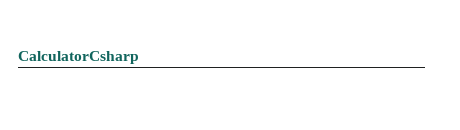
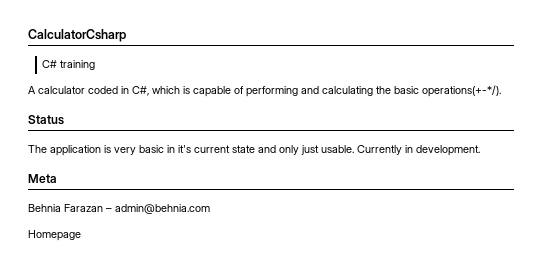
(139, 57) none -> [42,60,96,70] [28,85,501,97] [28,115,64,125] [28,145,480,156] [28,174,57,183] [28,204,210,214] [28,230,81,241] // C# training // A calculator coded in C#, which is capable of performing and calculating the basic operations(+-*/). // Status // The application is very basic in it's current state and only just usable. Currently in development. // Meta // Behnia Farazan – admin@behnia.com // Homepage

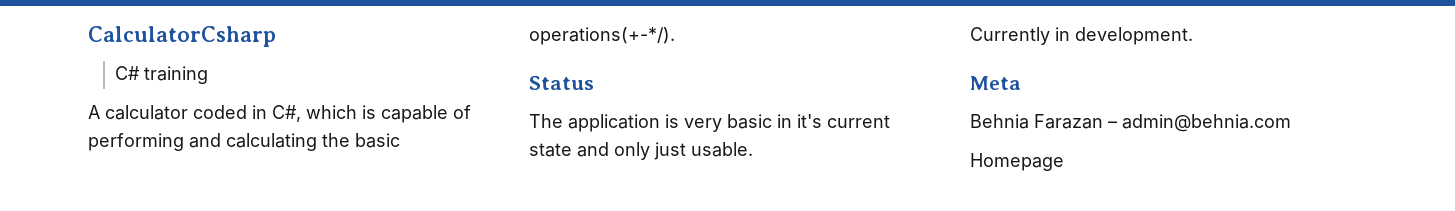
(354, 149) none -> (753, 149) //

